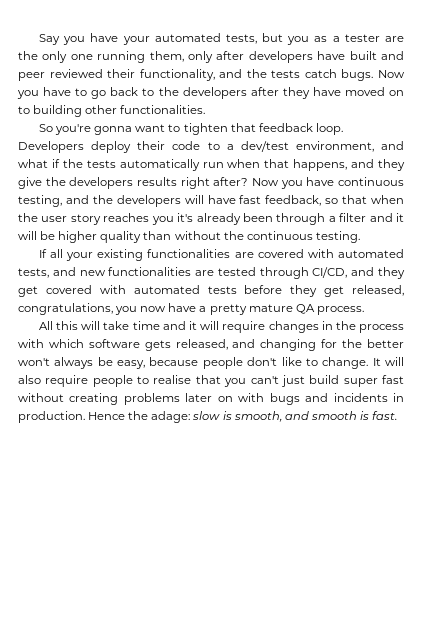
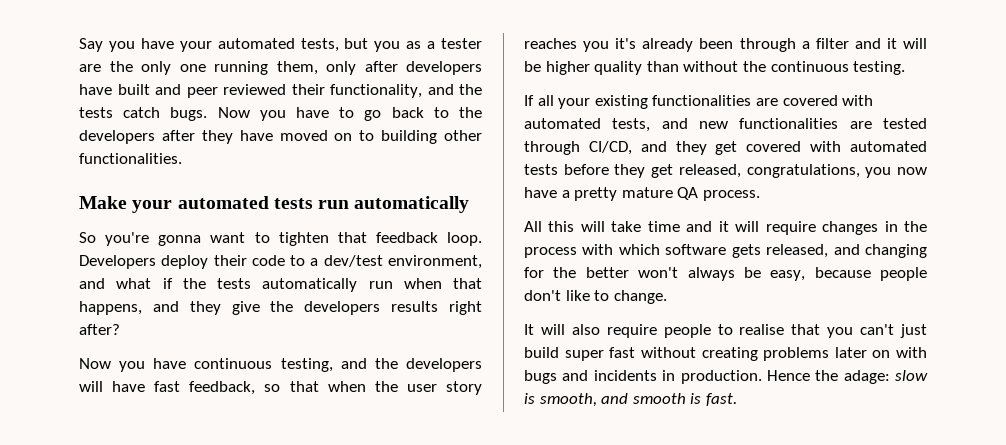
(206, 109) none -> [79,196,470,213] // Make your automated tests run automatically
(249, 181) none -> (120, 329) //
(369, 363) none -> (667, 297) //

